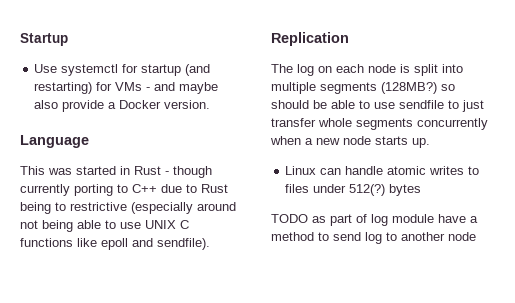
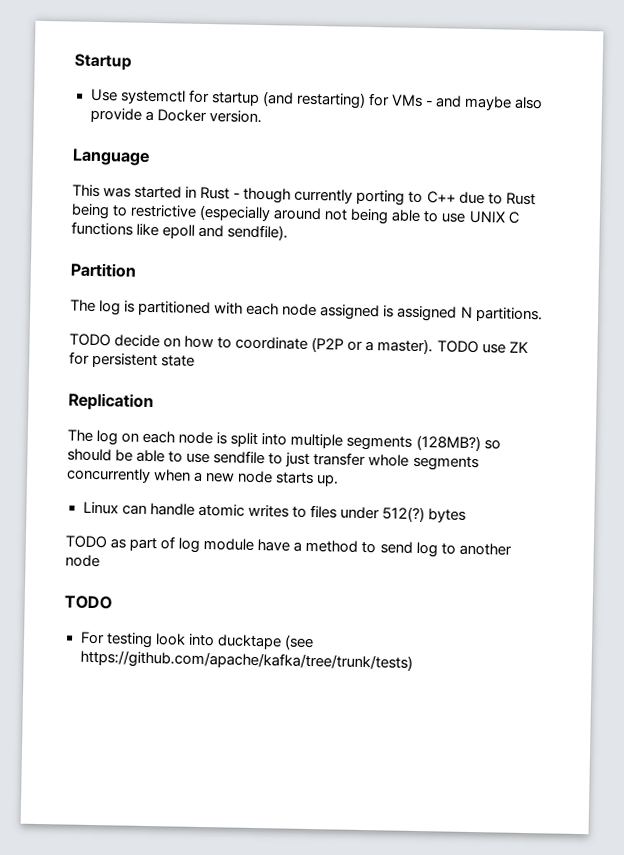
(210, 244) none -> [70,262,136,278] [70,299,543,323] [69,333,529,355] [69,351,196,369] // Partition // The log is partitioned with each node assigned is assigned N partitions. // TODO decide on how to coordinate (P2P or a master). TODO use ZK for persistent state
(476, 236) none -> [64,595,112,610] [79,631,314,651] [79,649,413,672] // TODO // For testing look into ducktape (see https://github.com/apache/kafka/tree/trunk/tests)

